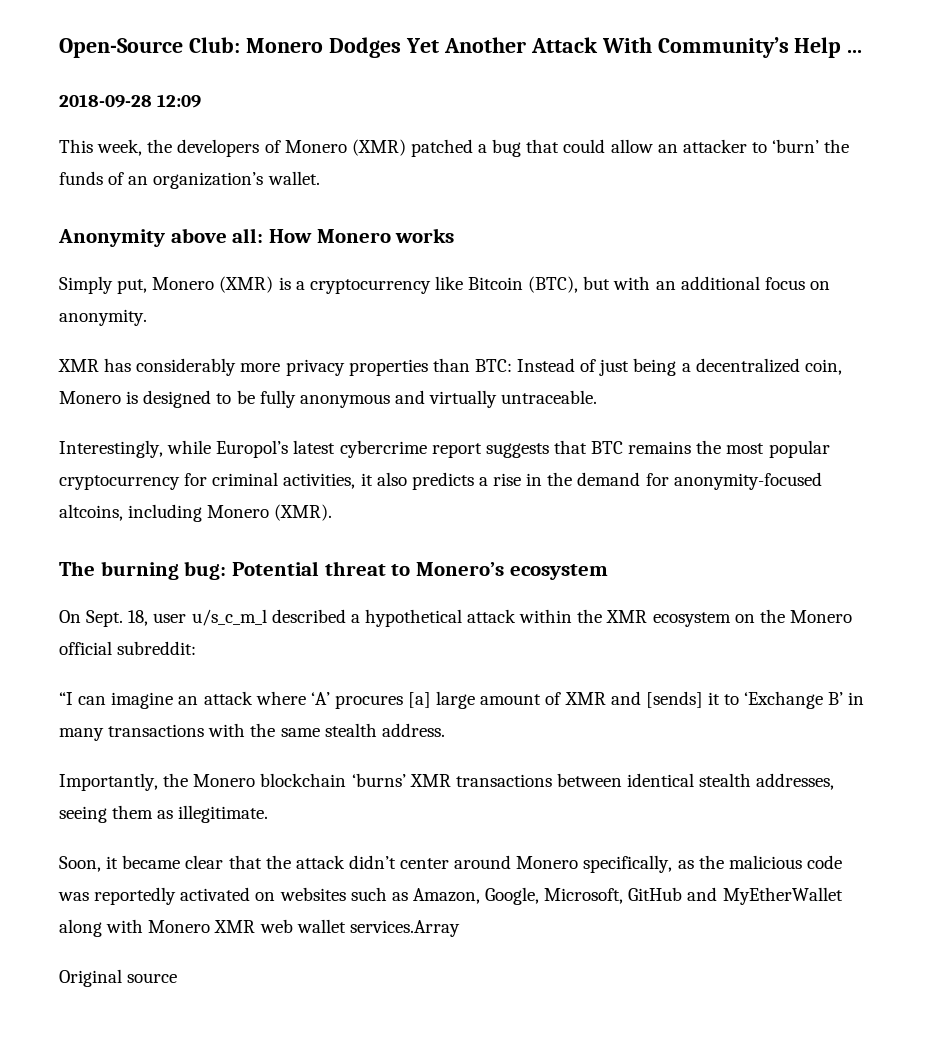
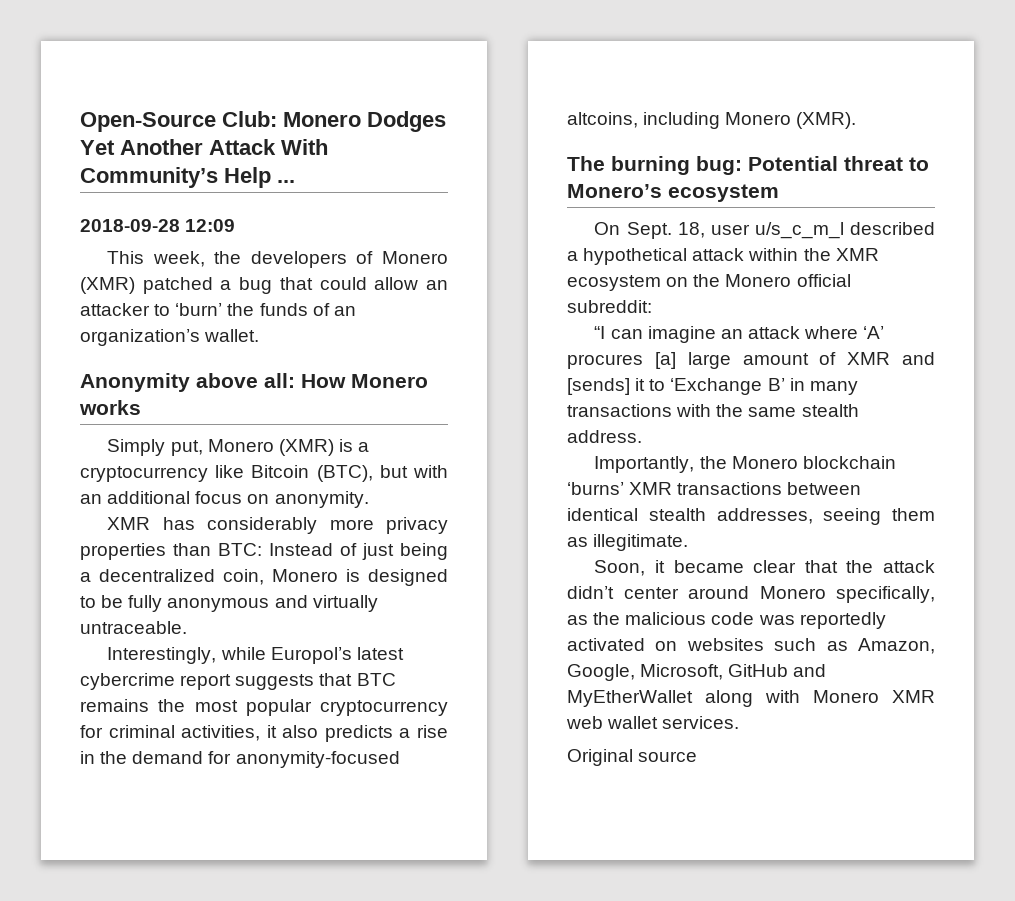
[349,920,460,937] services.Array -> [662,716,740,729] services.

